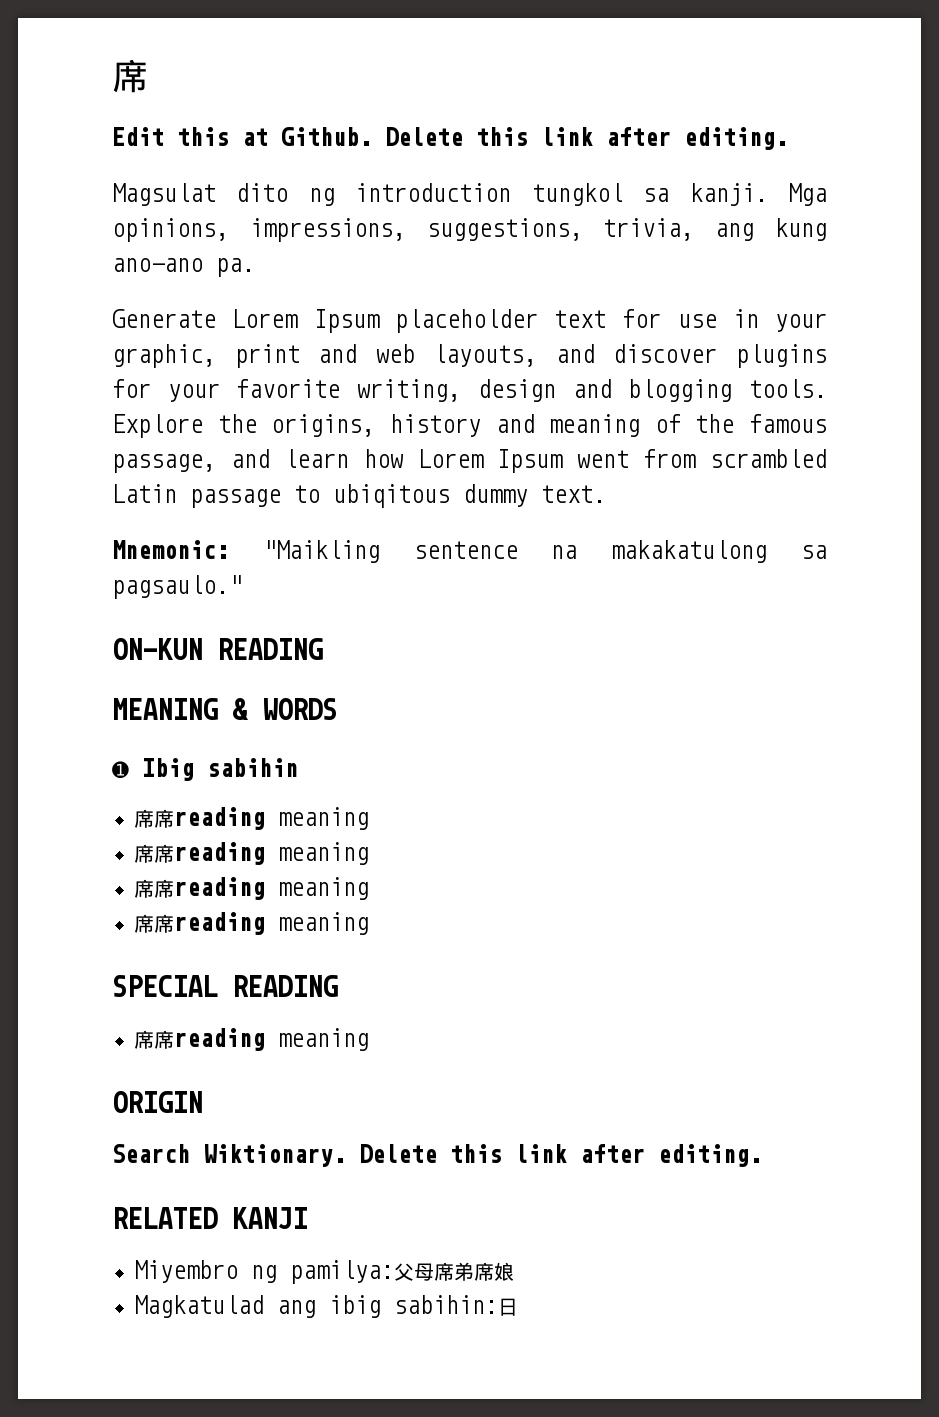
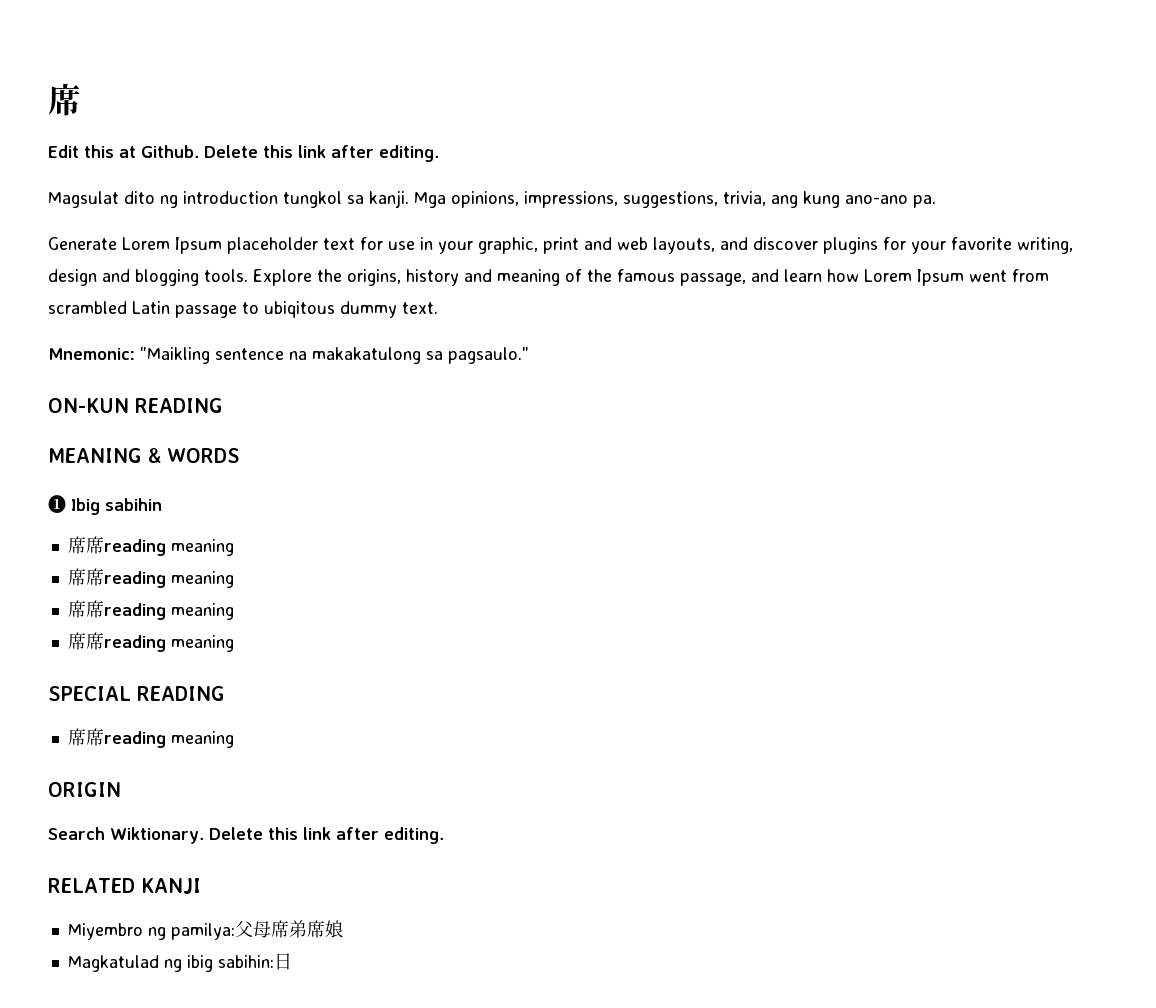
[277,1300,316,1318] ang -> [163,959,182,972] ng

